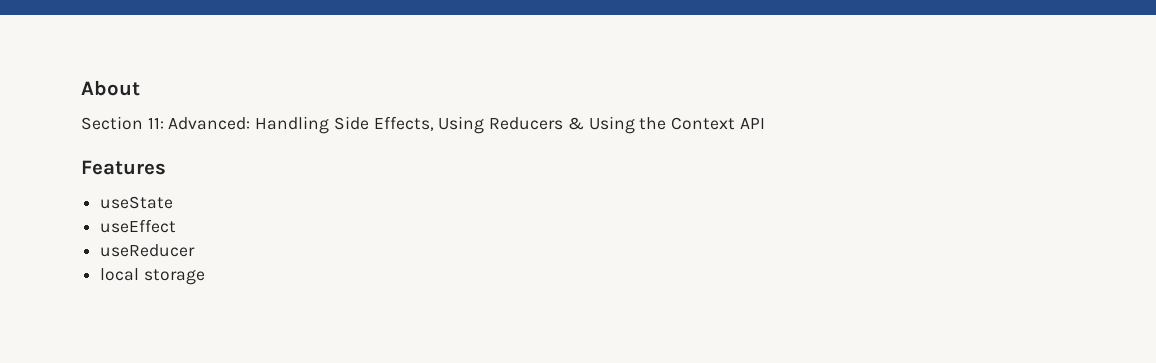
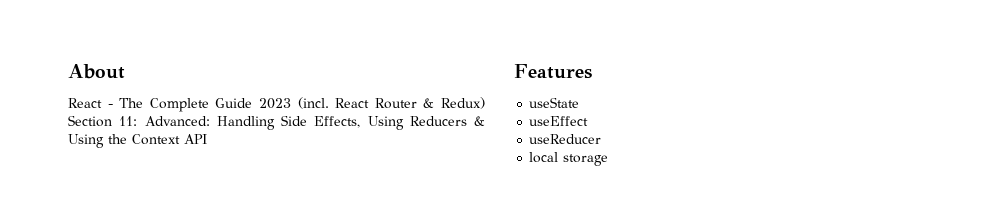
(140, 88) none -> [68,97,486,112] React - The Complete Guide 2023 (incl. React Router & Redux)

